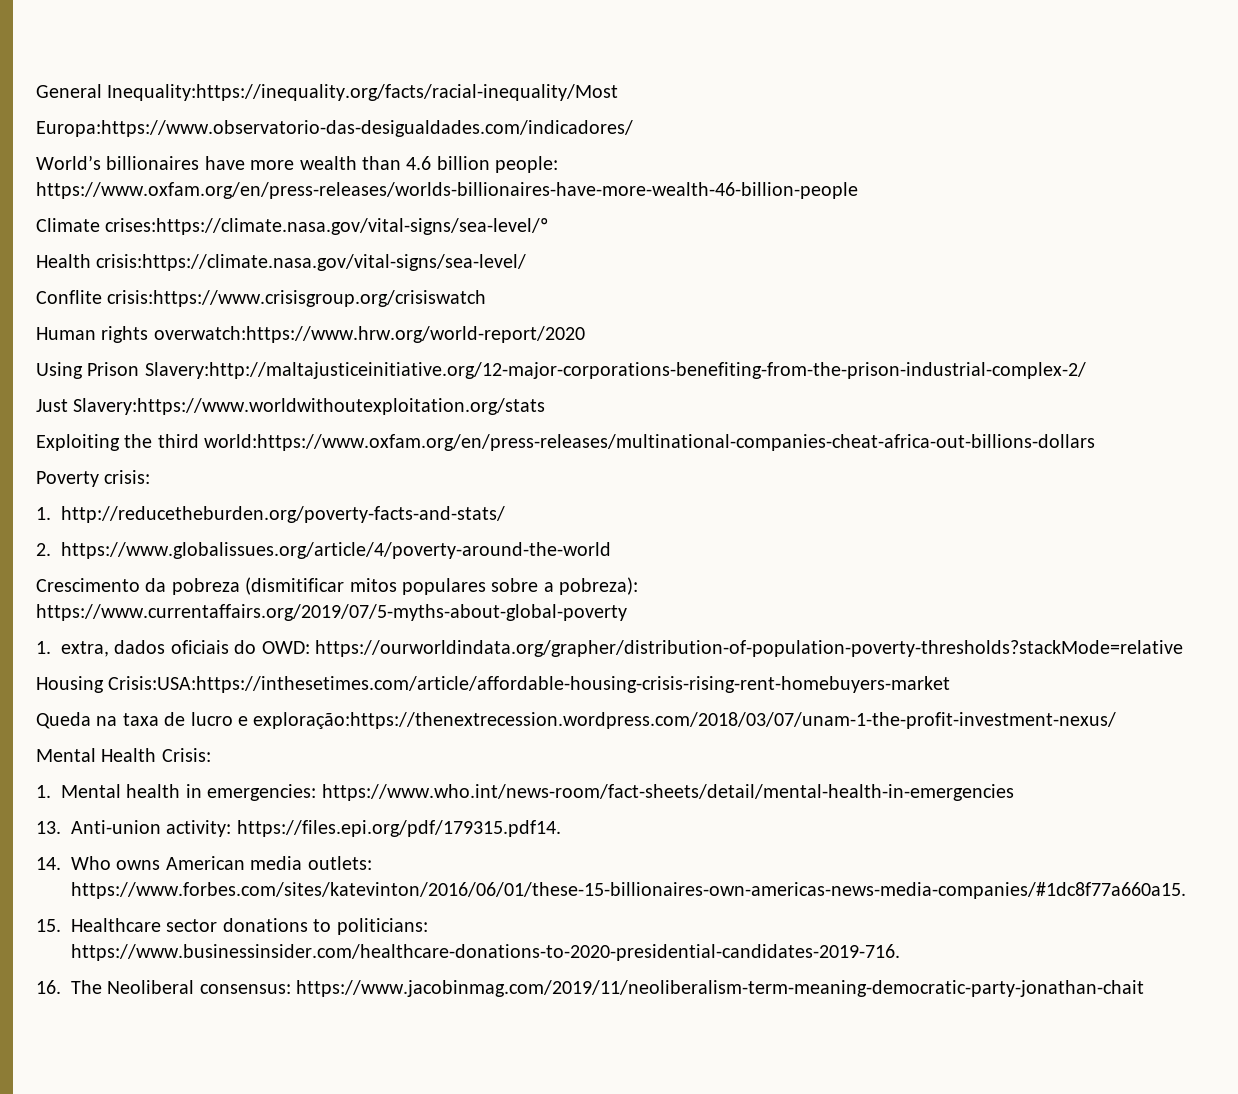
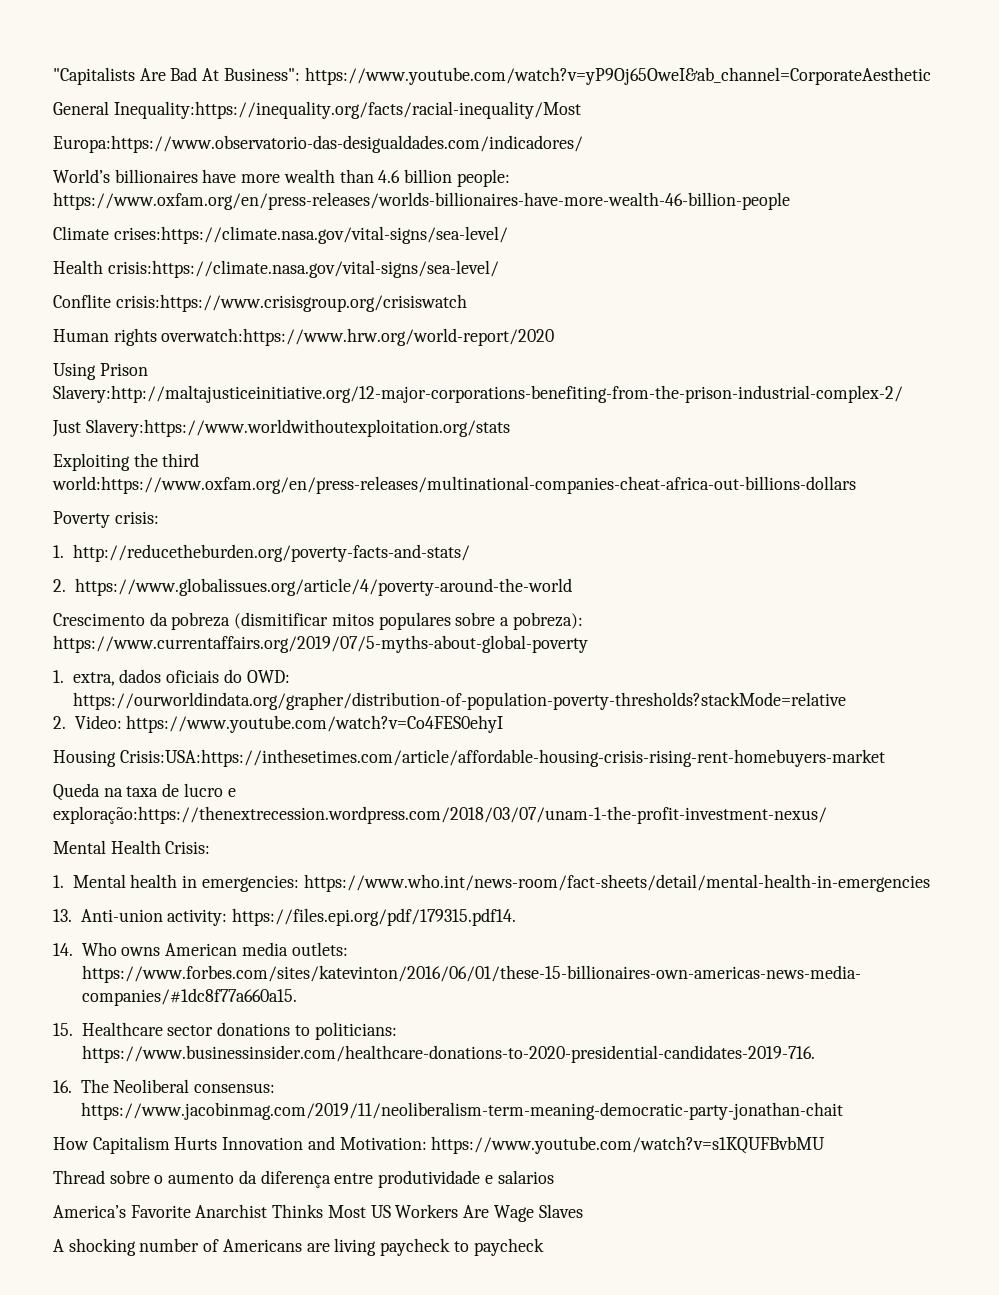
(36, 91) none -> [53,67,931,85] "Capitalists Are Bad At Business": https://www.youtube.com/watch?v=yP9Oj65OweI&ab_channel=CorporateAesthetic //
[105,218,549,235] crises:https://climate.nasa.gov/vital-signs/sea-level/º -> [113,226,508,244] crises:https://climate.nasa.gov/vital-signs/sea-level/
(1183, 648) none -> [53,715,504,733] // 2. Video: https://www.youtube.com/watch?v=Co4FES0ehyI
(1145, 988) none -> [53,1136,826,1154] [53,1170,554,1188] [53,1204,583,1222] [53,1238,544,1256] // How Capitalism Hurts Innovation and Motivation: https://www.youtube.com/watch?v=s1KQUFBvbMU // Thread sobre o aumento da diferença entre produtividade e salarios // America’s Favorite Anarchist Thinks Most US Workers Are Wage Slaves // A shocking number of Americans are living paycheck to paycheck

